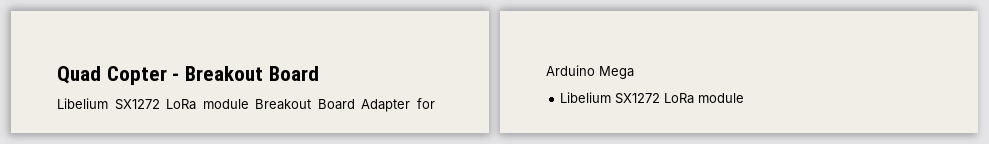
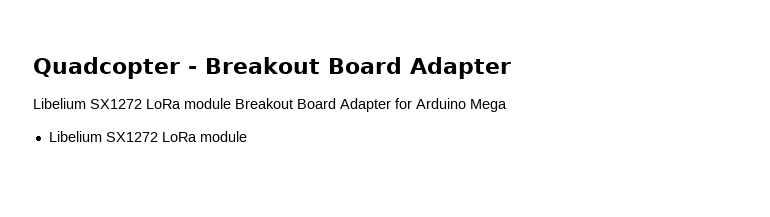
[57,66,167,85] Quad Copter -> [33,57,180,79] Quadcopter
(319, 73) none -> [409,57,511,79] Adapter

